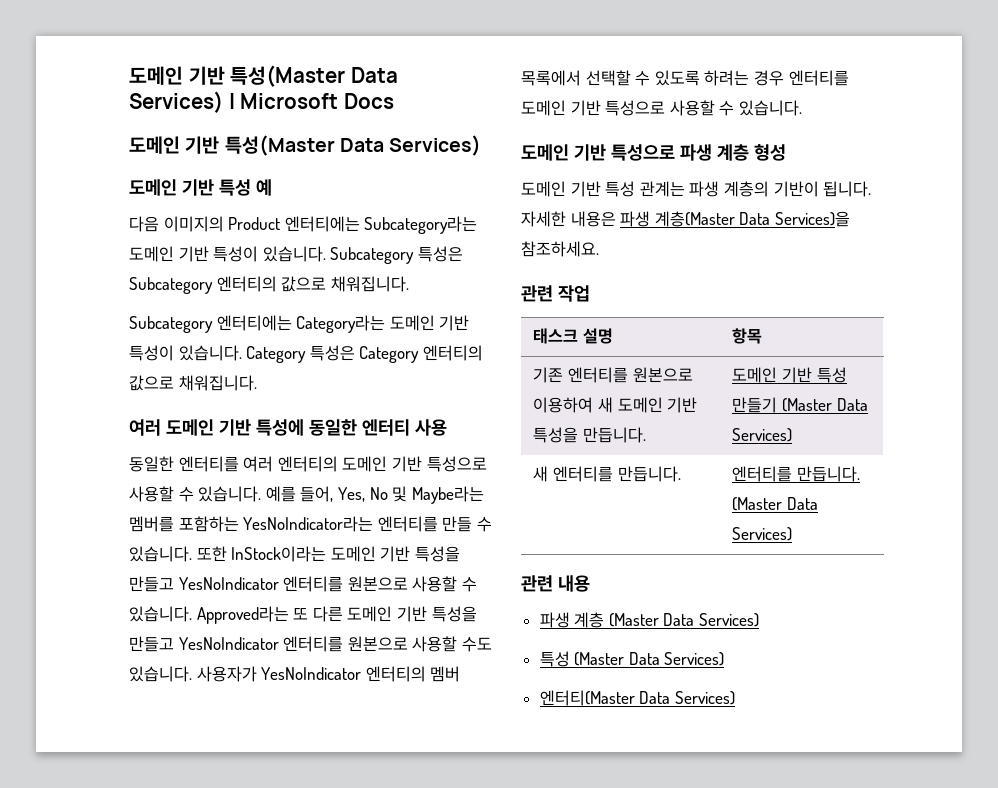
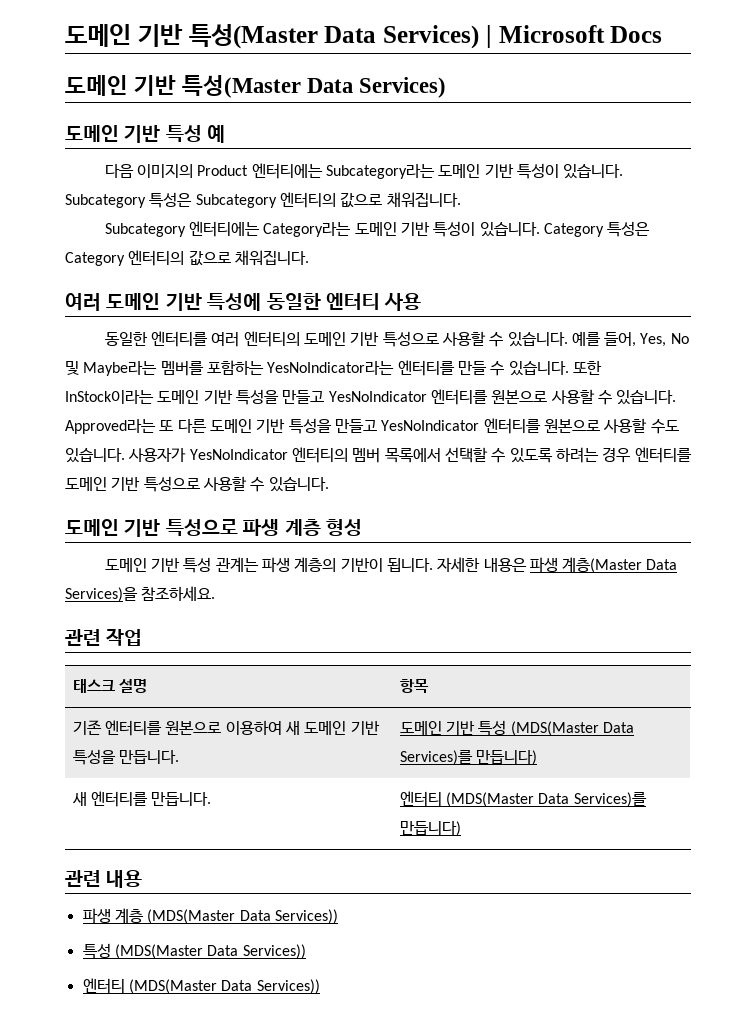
[732,397,868,413] [732,428,793,442] 만들기 (Master Data Services) -> [510,721,634,736] [399,750,537,765] (MDS(Master Data Services)를 만듭니다)
[732,466,861,482] [732,497,819,511] [732,527,793,541] 엔터티를 만듭니다. (Master Data Services) -> [399,791,647,807] [399,821,461,836] 엔터티 (MDS(Master Data Services)를 만듭니다)
[608,613,760,627] [539,651,725,667] [539,690,735,706] (Master Data Services) // 특성 (Master Data Services) // 엔터티(Master Data Services) -> [147,909,338,924] [82,943,306,959] [82,978,320,994] (MDS(Master Data Services)) // 특성 (MDS(Master Data Services)) // 엔터티 (MDS(Master Data Services))

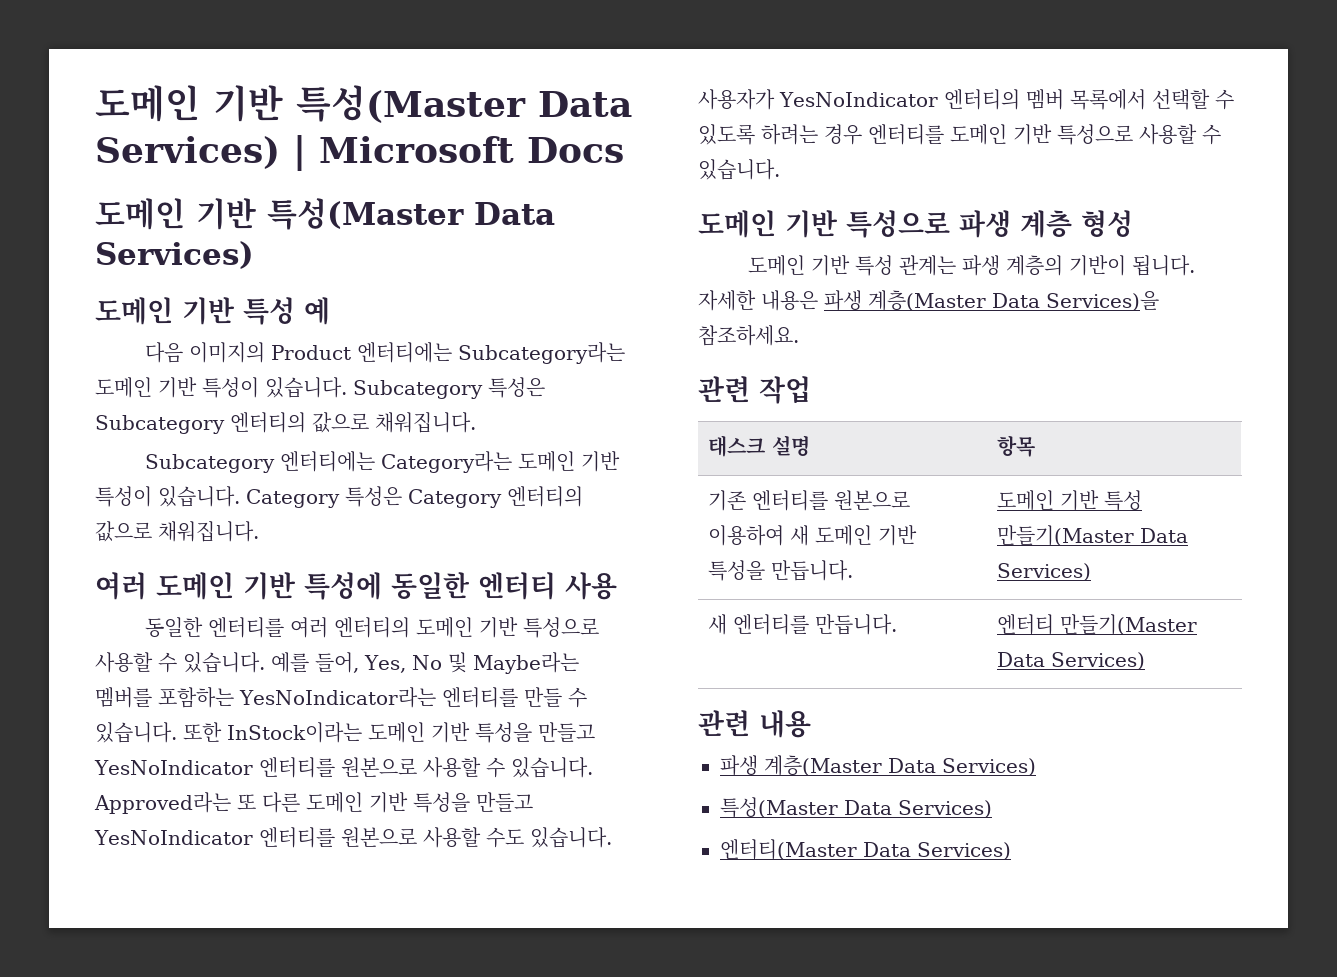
[510,721,634,736] [399,750,537,765] (MDS(Master Data Services)를 만듭니다) -> [997,525,1189,546] [997,563,1092,581] 만들기(Master Data Services)
[445,792,647,807] [399,821,461,836] (MDS(Master Data Services)를 만듭니다) -> [1060,614,1198,635] [997,652,1146,670] 만들기(Master Data Services)
[114,908,338,924] [82,943,306,959] [82,978,320,994] 계층 (MDS(Master Data Services)) // 특성 (MDS(Master Data Services)) // 엔터티 (MDS(Master Data Services)) -> [764,755,1036,776] [720,797,992,818] [720,839,1011,860] 계층(Master Data Services) // 특성(Master Data Services) // 엔터티(Master Data Services)

